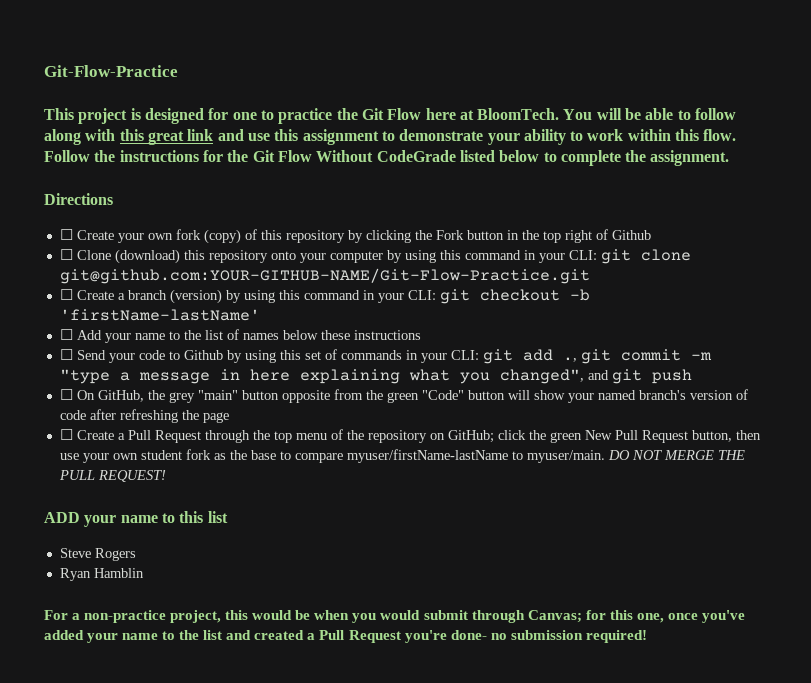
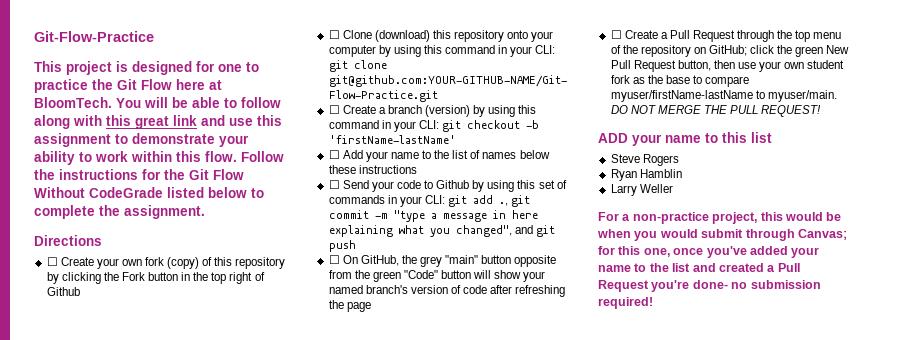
(144, 573) none -> [610,184,673,196] // Larry Weller

